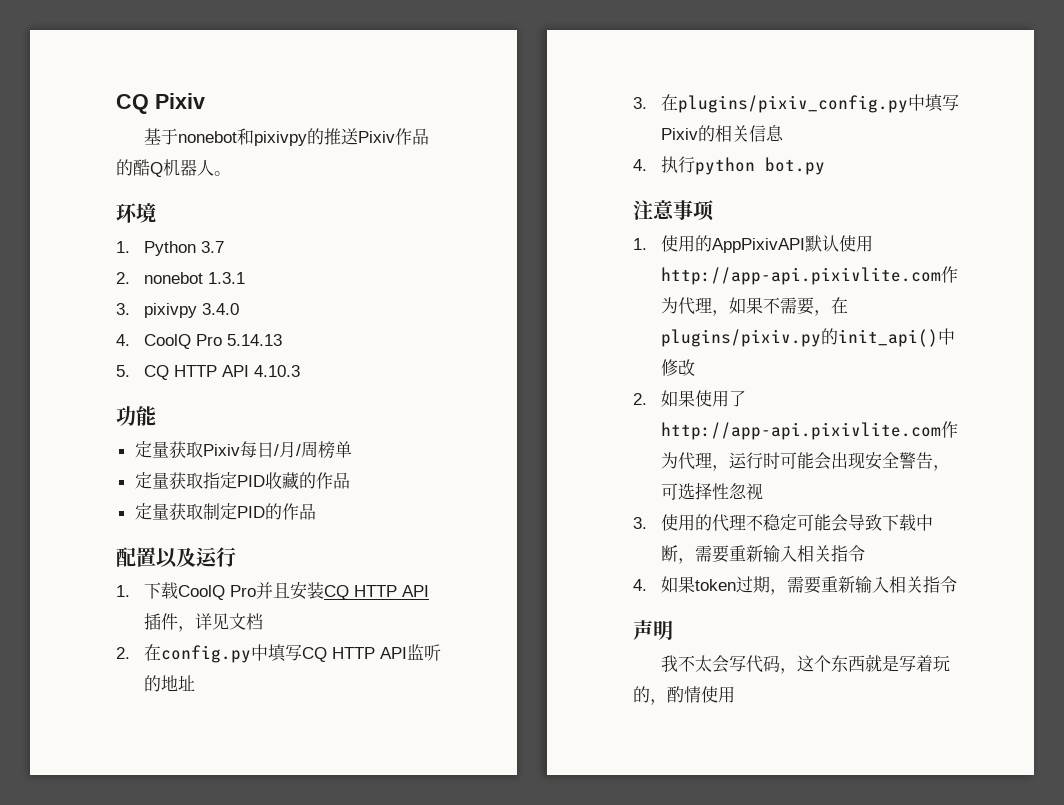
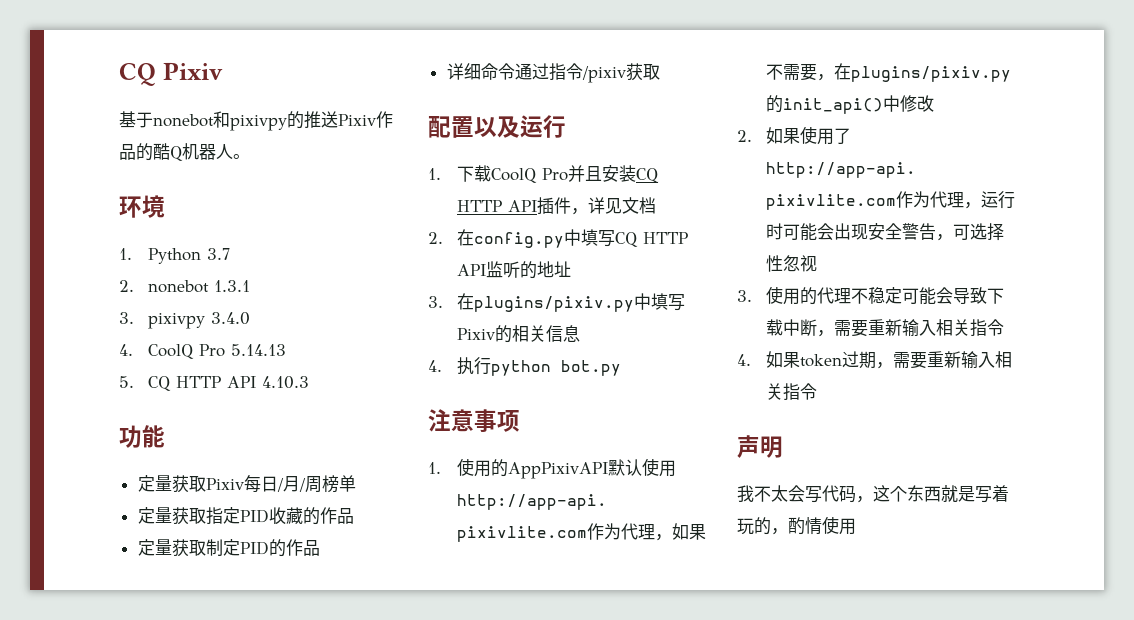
(316, 511) none -> [446,63,660,83] // 详细命令通过指令/pixiv获取
[678,95,909,113] plugins/pixiv_config.py -> [473,296,634,312] plugins/pixiv.py

